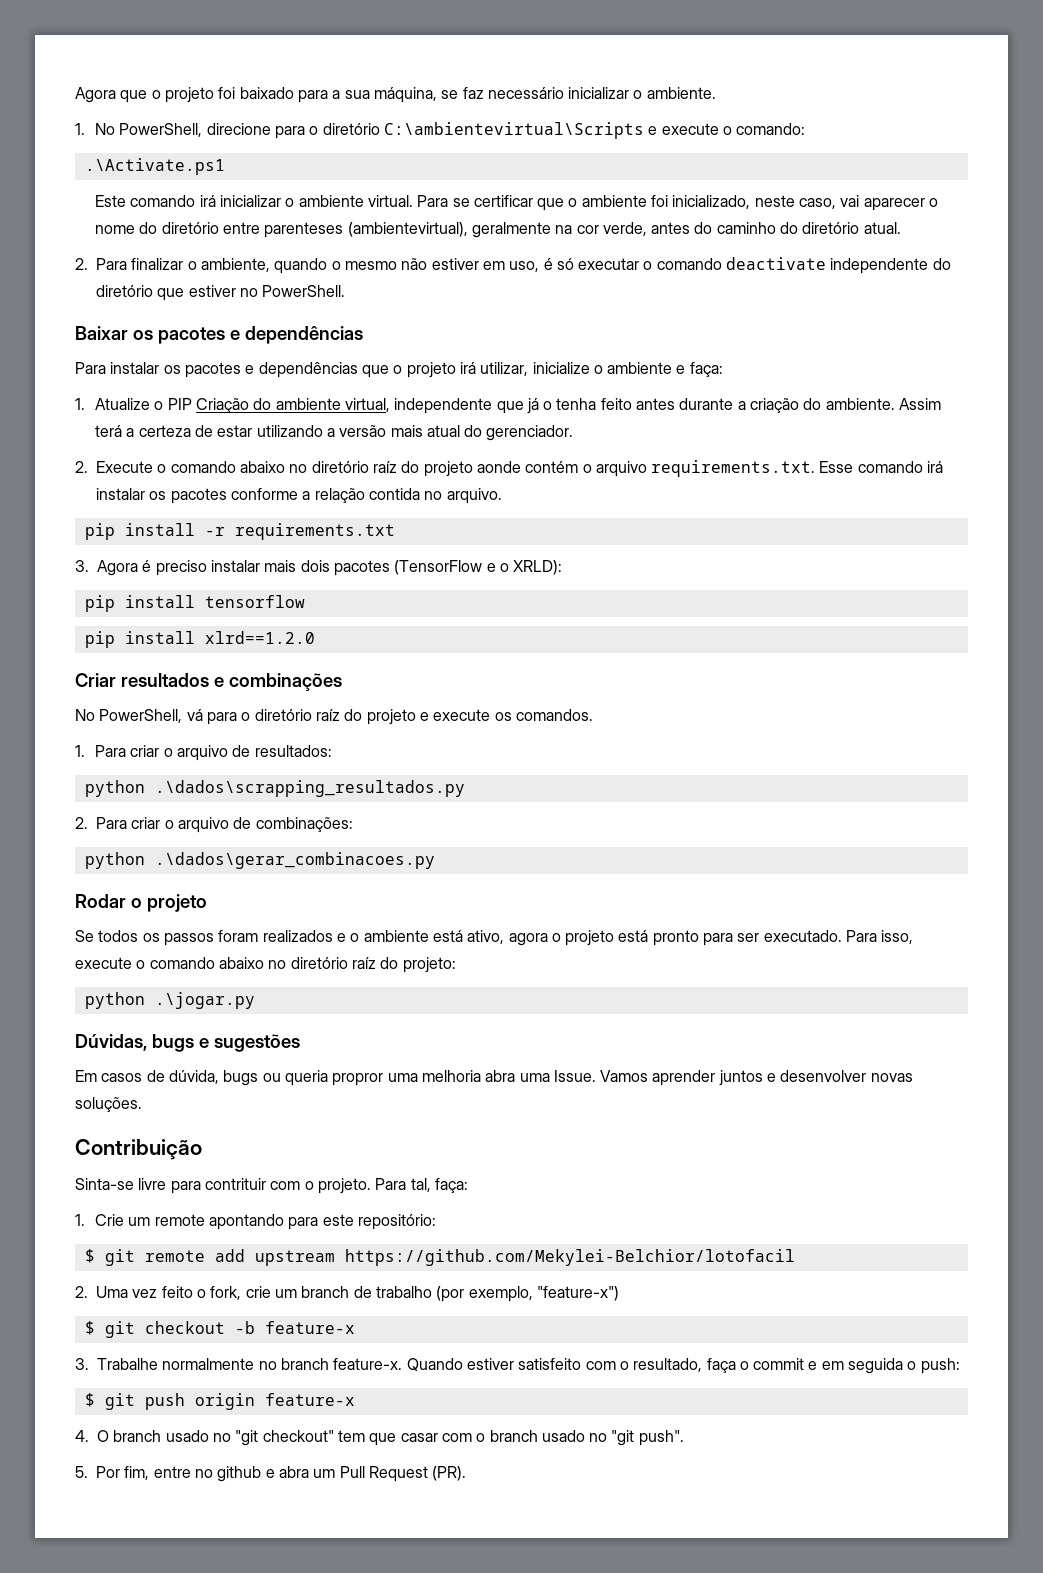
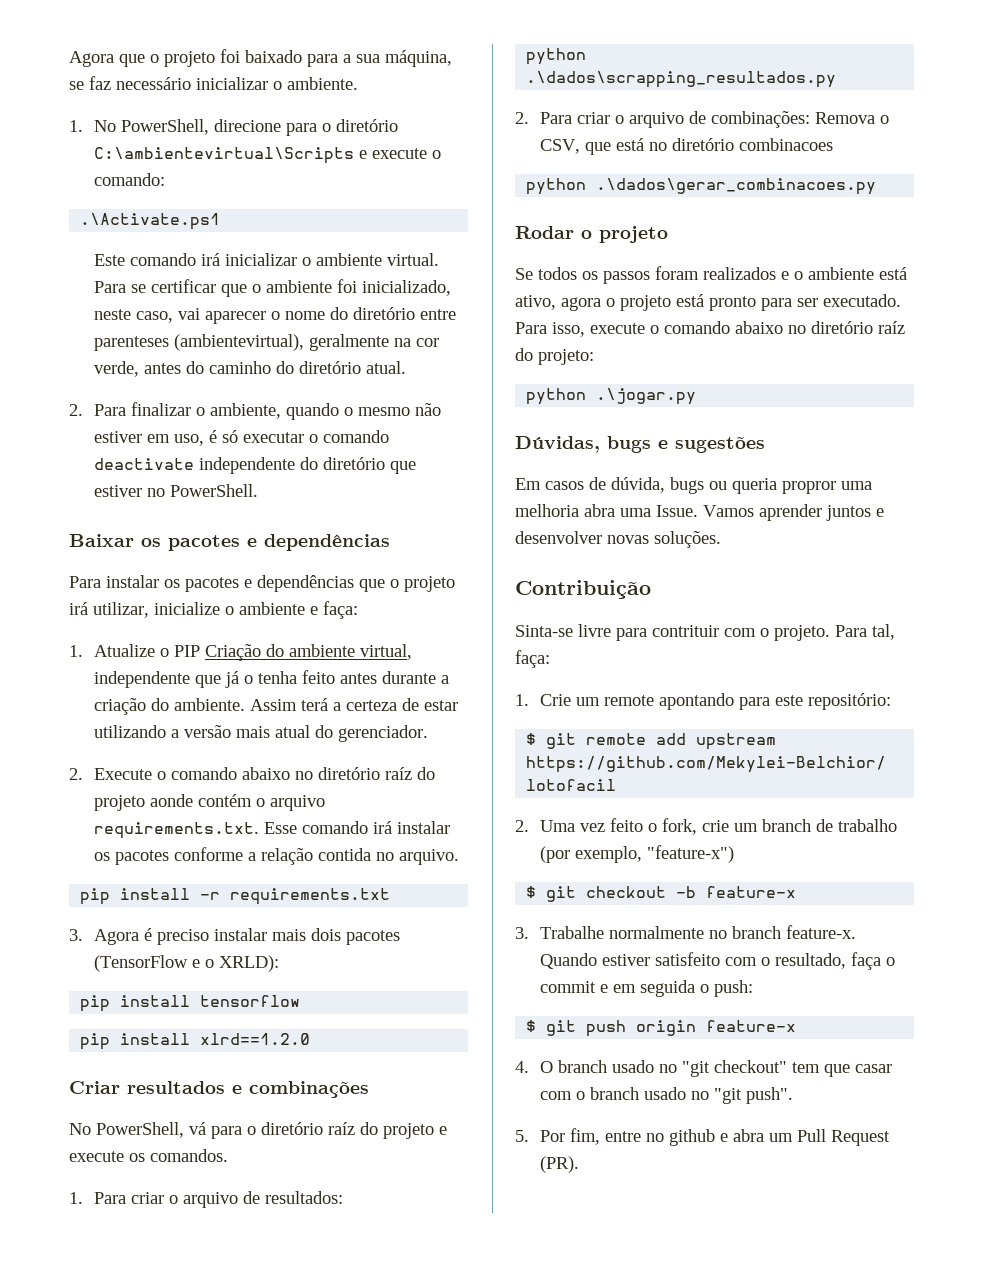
(353, 824) none -> [815,112,890,124] [540,138,834,155] Remova o CSV, que está no diretório combinacoes

